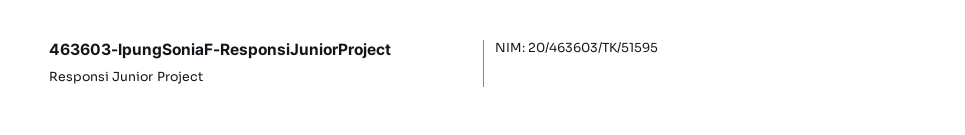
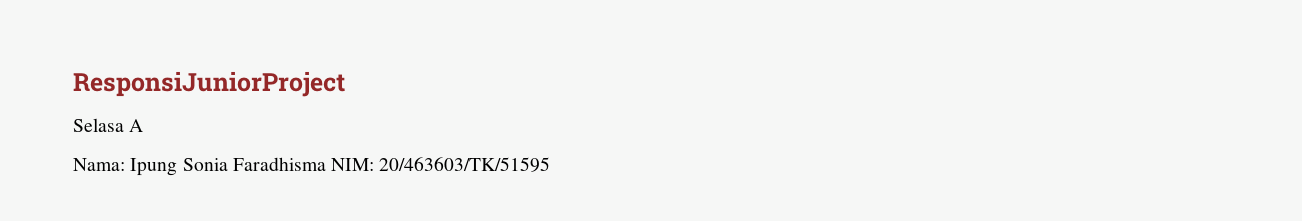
[49,43,391,59] [49,71,203,84] 463603-IpungSoniaF-ResponsiJuniorProject // Responsi Junior Project // -> [73,71,345,97] [73,118,144,132] [73,157,326,176] ResponsiJuniorProject // Selasa A // Nama: Ipung Sonia Faradhisma

